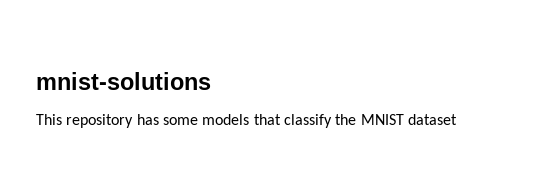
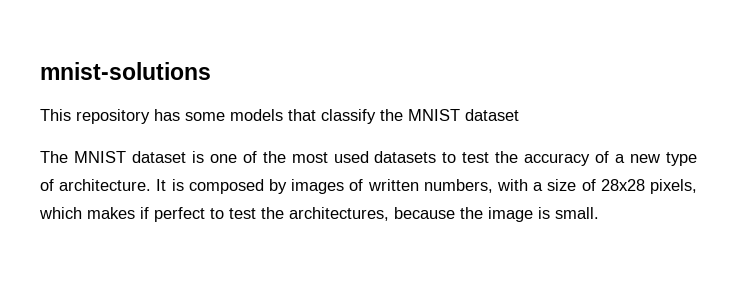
(457, 119) none -> [40,151,698,166] [40,179,697,194] [39,207,599,222] // The MNIST dataset is one of the most used datasets to test the accuracy of a new type of architecture. It is composed by images of written numbers, with a size of 28x28 pixels, which makes if perfect to test the architectures, because the image is small.

